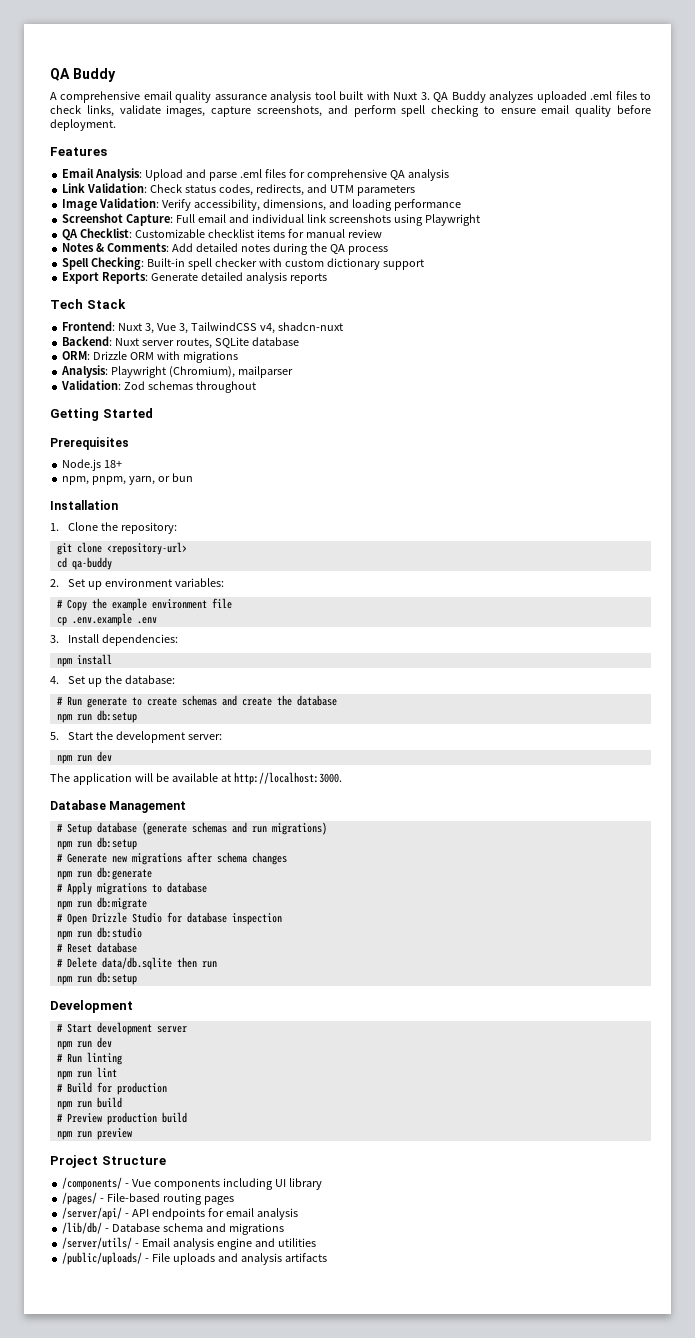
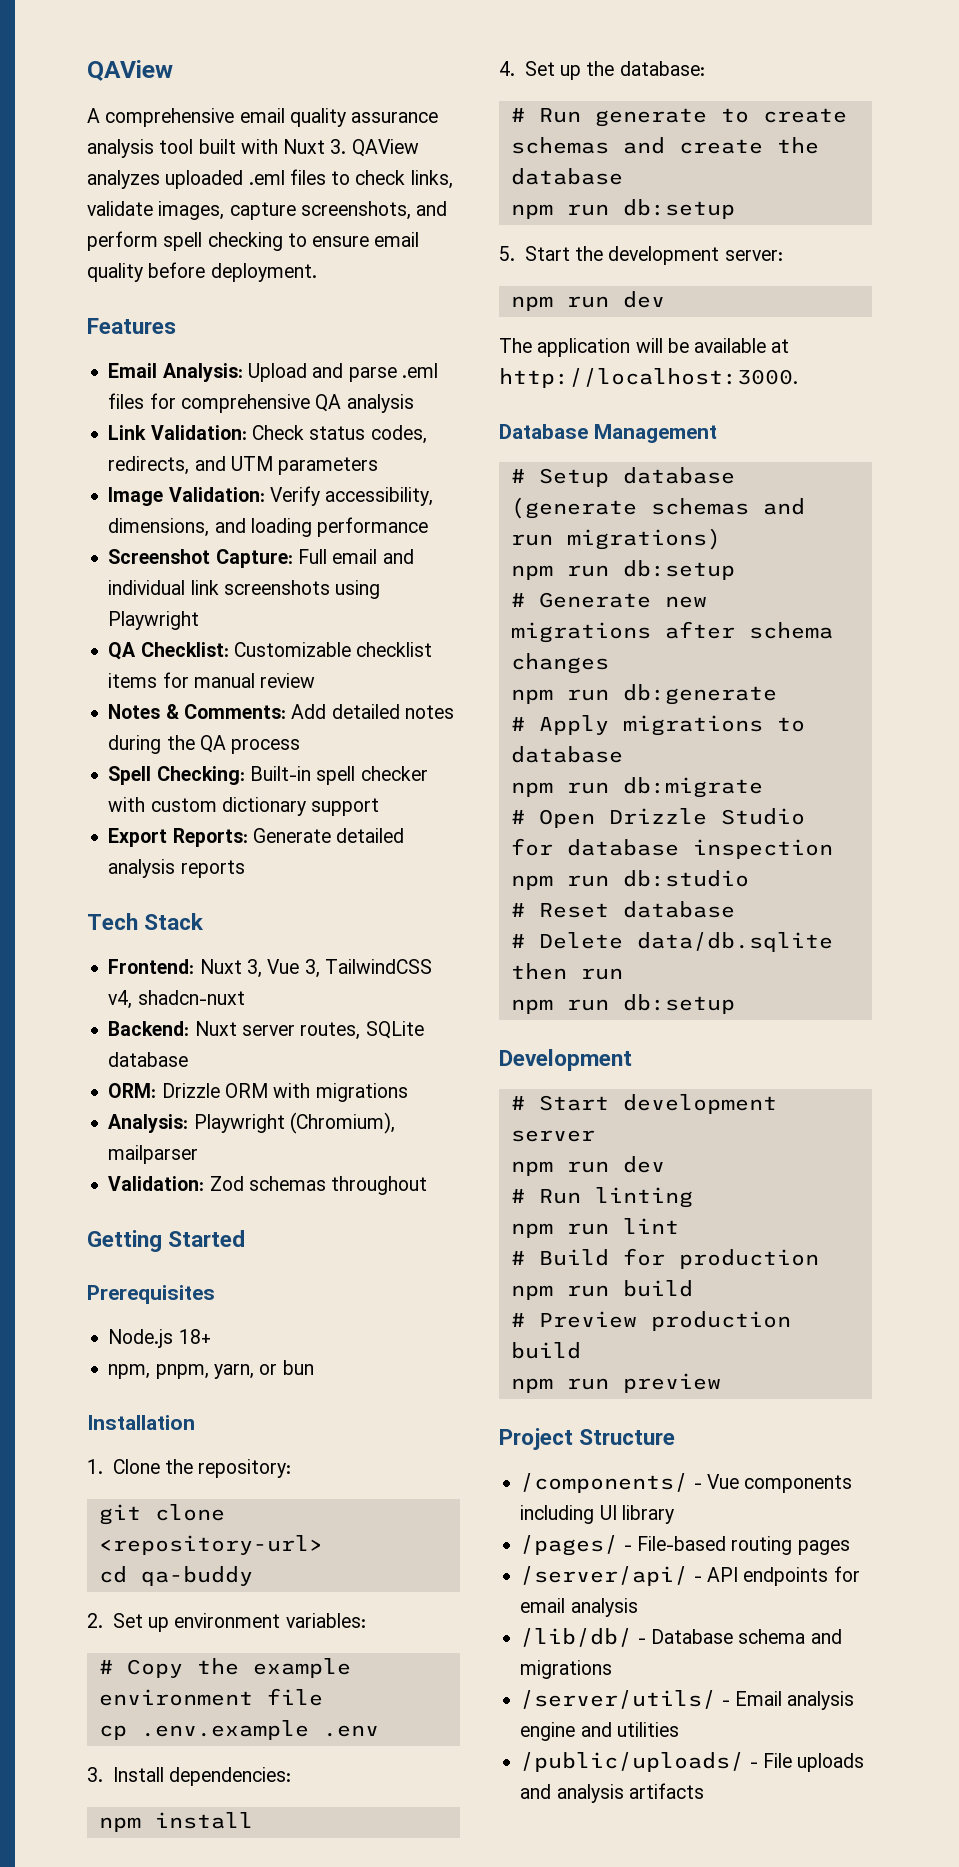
[50,68,116,82] QA Buddy -> [87,60,173,81] QAView
[433,91,486,103] QA Buddy -> [351,139,419,157] QAView

